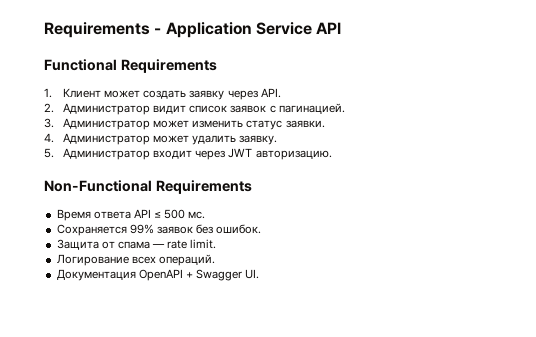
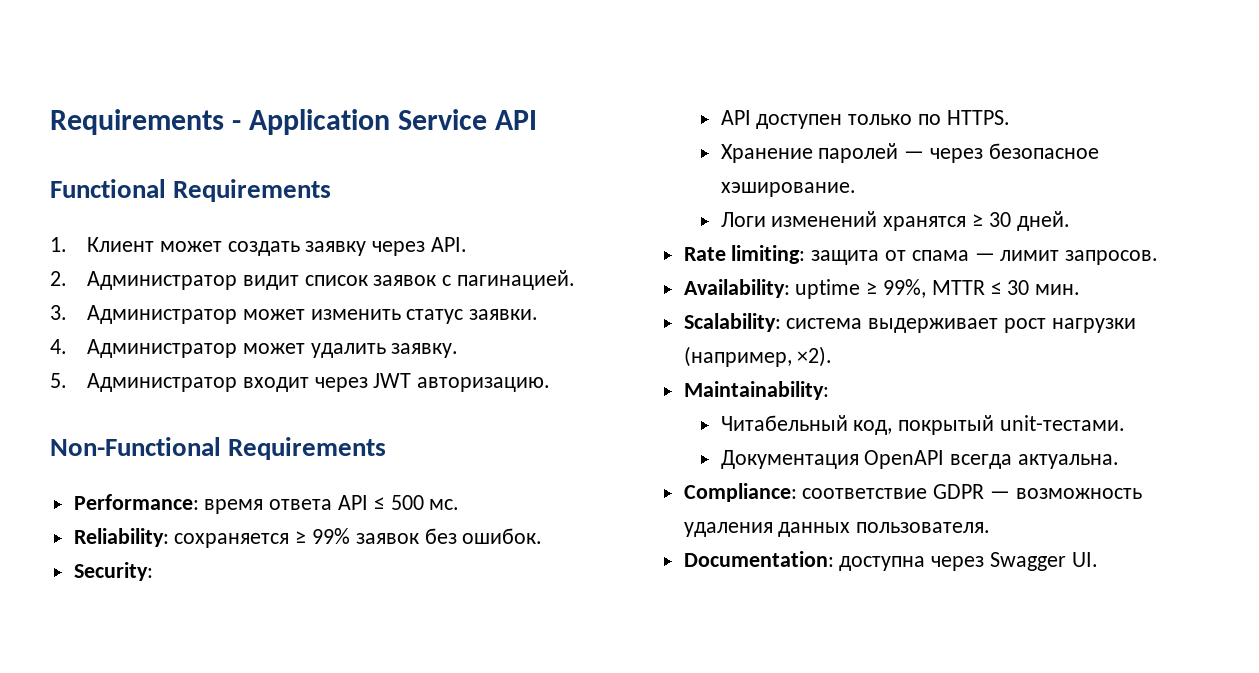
[56,209,91,221] Время -> [73,494,264,514] Performance: время
[56,224,127,236] Сохраняется -> [73,528,307,548] Reliability: сохраняется ≥
[56,239,217,250] [56,254,215,266] [56,269,193,281] Защита от спама — rate limit. // Логирование всех операций. // Документация OpenAPI + -> [73,562,153,581] [720,110,1010,129] [720,143,1099,163] [720,182,856,197] [720,211,1070,231] [683,245,1159,265] [683,279,1081,299] [683,313,1136,333] [683,346,833,367] [683,381,829,400] [720,415,1126,435] [720,450,1120,469] [683,483,1142,502] [683,522,991,537] [683,551,985,571] Security: // API доступен только по HTTPS. // Хранение паролей — через безопасное хэширование. // Логи изменений хранятся ≥ 30 дней. // Rate limiting: защита от спама — лимит запросов. // Availability: uptime ≥ 99%, MTTR ≤ 30 мин. // Scalability: система выдерживает рост нагрузки (например, ×2). // Maintainability: // Читабельный код, покрытый unit-тестами. // Документация OpenAPI всегда актуальна. // Compliance: соответствие GDPR — возможность удаления данных пользователя. // Documentation: доступна через

